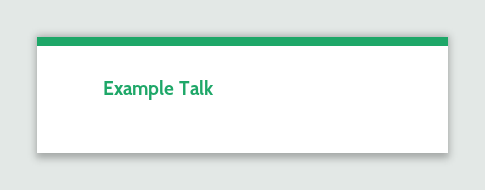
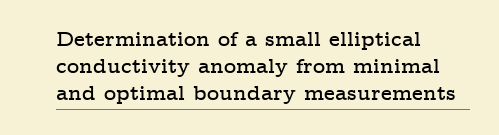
[103,80,215,100] Example Talk -> [56,32,421,50] [56,59,440,77] [56,86,456,104] Determination of a small elliptical conductivity anomaly from minimal and optimal boundary measurements

